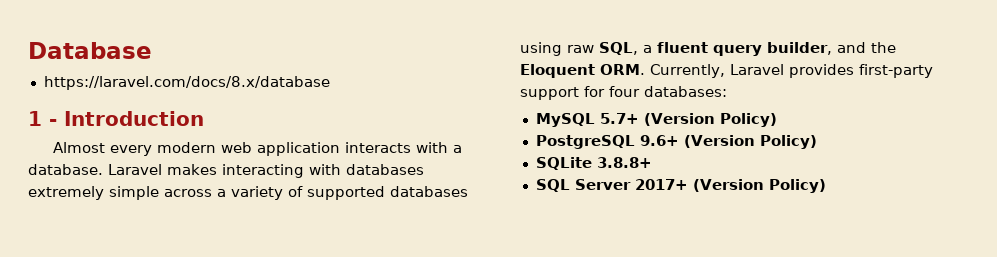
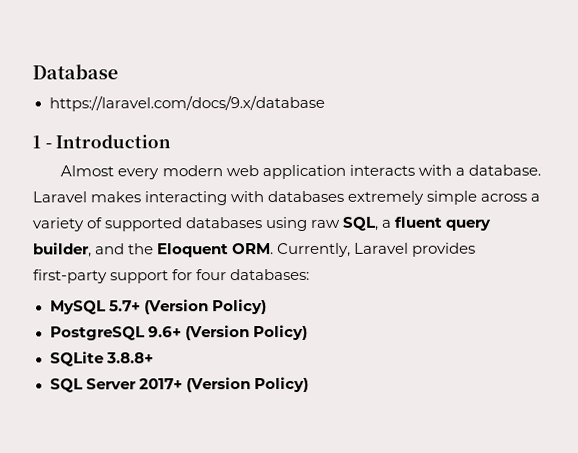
[43,76,330,90] https://laravel.com/docs/8.x/database -> [48,94,325,112] https://laravel.com/docs/9.x/database

